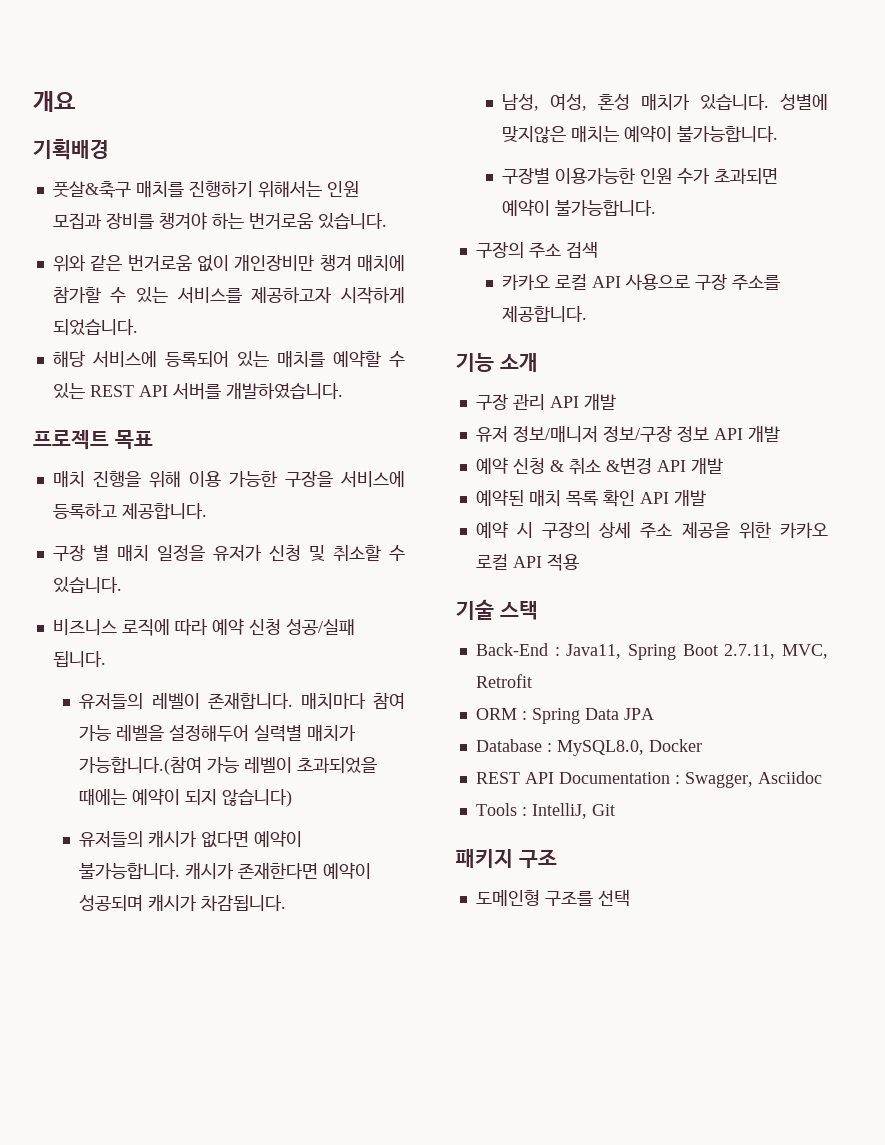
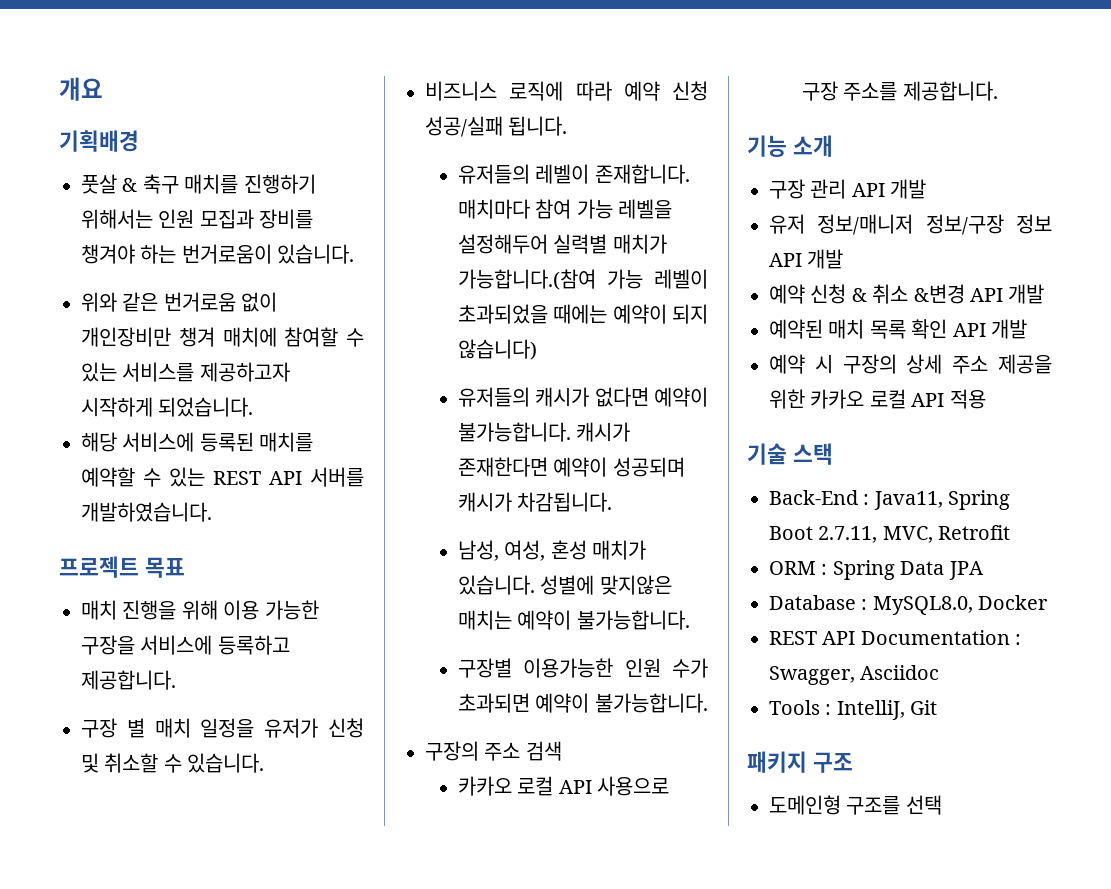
[52,181,131,198] 풋살&축구 -> [81,174,179,194] 풋살 & 축구
[248,213,313,229] 번거로움 -> [181,244,272,264] 번거로움이
[52,287,101,303] 참가할 -> [284,327,339,347] 참여할
[164,351,269,367] 등록되어 있는 -> [199,432,254,452] 등록된

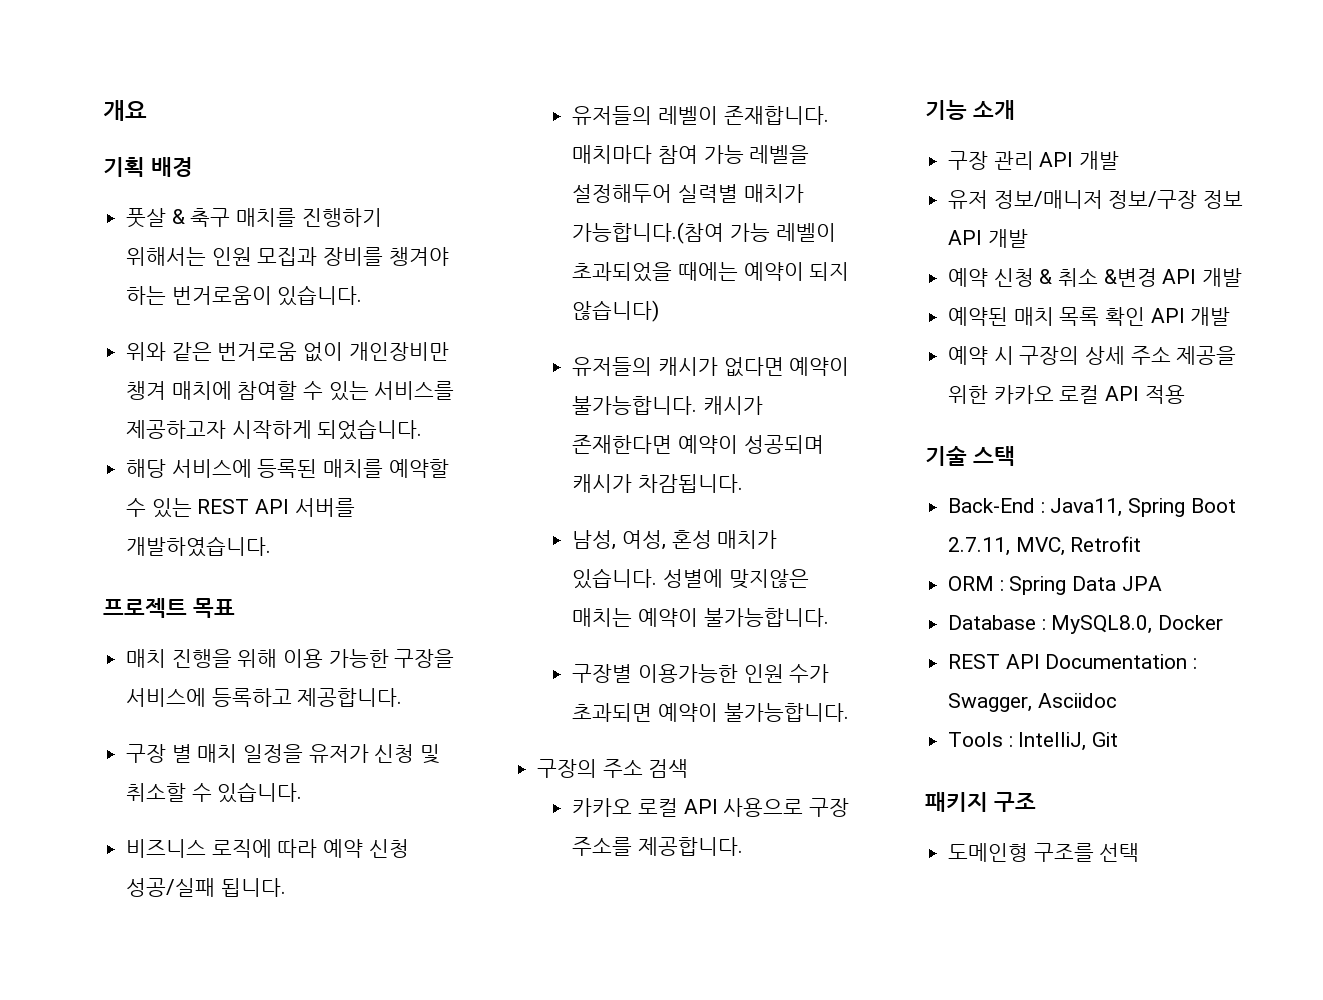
[59,130,139,152] 기획배경 -> [103,157,193,177] 기획 배경

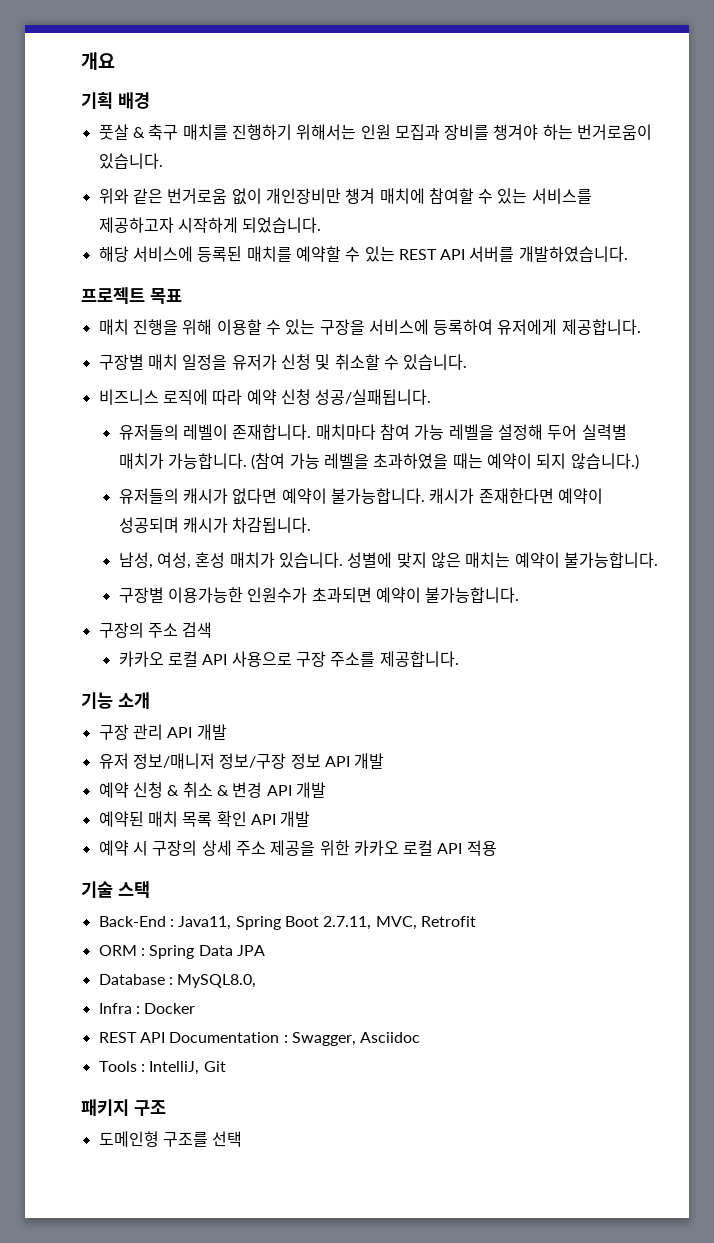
[283,649,455,668] [126,688,403,707] [126,744,192,763] 이용 가능한 구장을 서비스에 등록하고 제공합니다. // 구장 별 -> [216,319,641,335] [98,354,144,370] 이용할 수 있는 구장을 서비스에 등록하여 유저에게 제공합니다. // 구장별
[126,878,286,897] 성공/실패 됩니다. -> [315,389,432,405] 성공/실패됩니다.
[572,184,804,203] [572,222,836,244] [572,262,738,282] 설정해두어 실력별 매치가 가능합니다.(참여 가능 레벨이 초과되었을 때에는 -> [497,424,627,440] [118,453,483,470] 설정해 두어 실력별 매치가 가능합니다. (참여 가능 레벨을 초과하였을 때는
[572,300,660,322] 않습니다) -> [570,453,639,470] 않습니다.)
[728,569,809,589] 맞지않은 -> [396,552,461,568] 맞지 않은
[743,664,830,683] 인원 수가 -> [247,587,308,603] 인원수가
[1103,268,1157,287] &변경 -> [216,782,263,798] & 변경
(1153, 624) none -> [98,1003,140,1014] // Infra :

